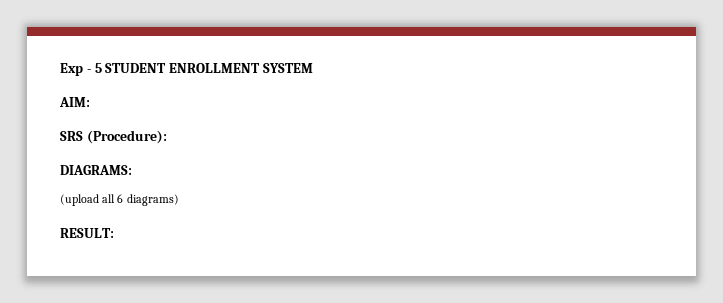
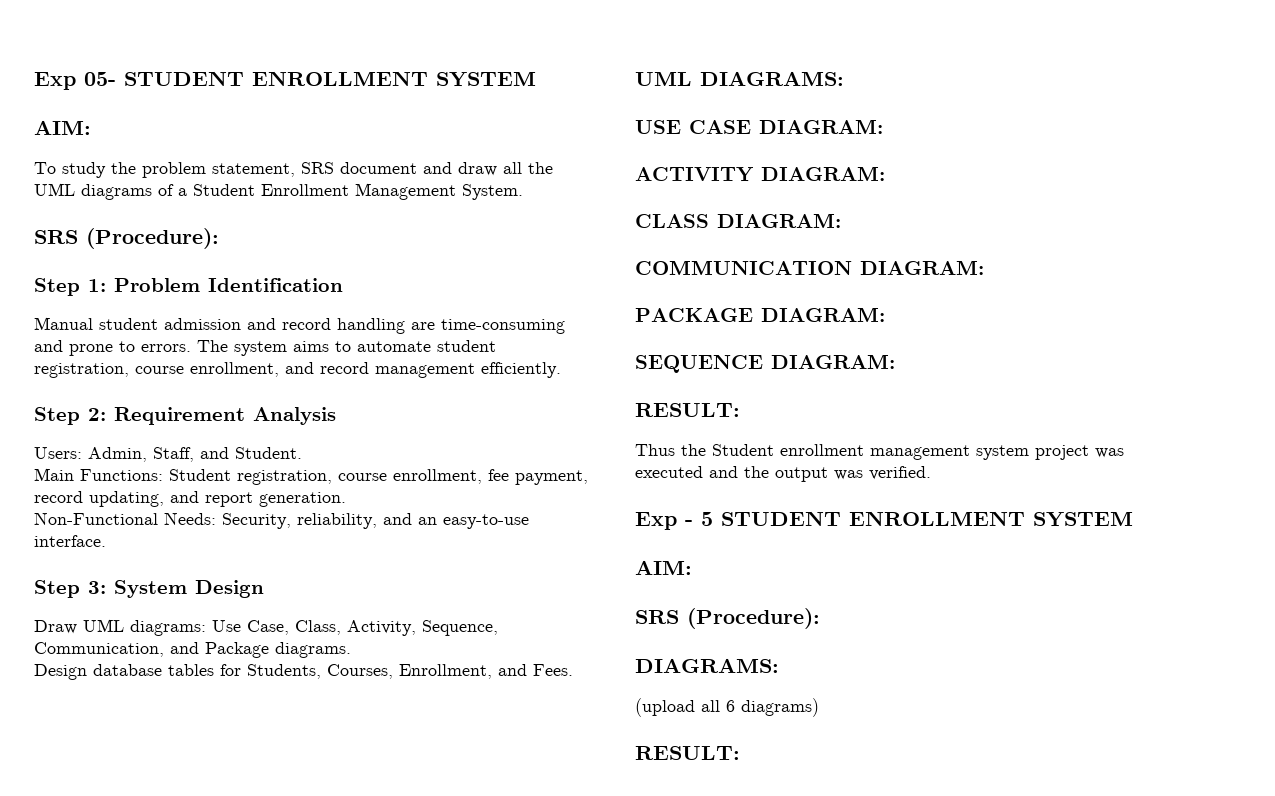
[60,63,83,76] Exp -> [34,71,536,90] [34,120,91,135] [34,162,553,178] [34,183,523,200] [34,228,219,249] [34,278,343,296] [34,317,565,334] [34,340,496,356] [34,362,561,378] [34,407,336,425] [34,447,302,462] [34,468,588,485] [34,491,346,507] [34,512,529,529] [34,535,106,547] [34,580,264,598] [34,619,498,636] [34,642,351,658] [34,664,573,680] [635,71,844,86] [635,119,883,134] [635,166,885,182] [635,213,841,228] [635,260,984,275] [635,307,885,322] [635,354,895,373] [635,403,740,417] [635,444,1124,460] [635,466,931,482] [635,512,677,530] Exp 05- STUDENT ENROLLMENT SYSTEM // AIM: // To study the problem statement, SRS document and draw all the UML diagrams of a Student Enrollment Management System. // SRS (Procedure): // Step 1: Problem Identification // Manual student admission and record handling are time-consuming and prone to errors. The system aims to automate student registration, course enrollment, and record management efficiently. // Step 2: Requirement Analysis // Users: Admin, Staff, and Student. // Main Functions: Student registration, course enrollment, fee payment, record updating, and report generation. // Non-Functional Needs: Security, reliability, and an easy-to-use interface. // Step 3: System Design // Draw UML diagrams: Use Case, Class, Activity, Sequence, Communication, and Package diagrams. // Design database tables for Students, Courses, Enrollment, and Fees. // UML DIAGRAMS: // USE CASE DIAGRAM: // ACTIVITY DIAGRAM: // CLASS DIAGRAM: // COMMUNICATION DIAGRAM: // PACKAGE DIAGRAM: // SEQUENCE DIAGRAM: // RESULT: // Thus the Student enrollment management system project was executed and the output was verified. // Exp

